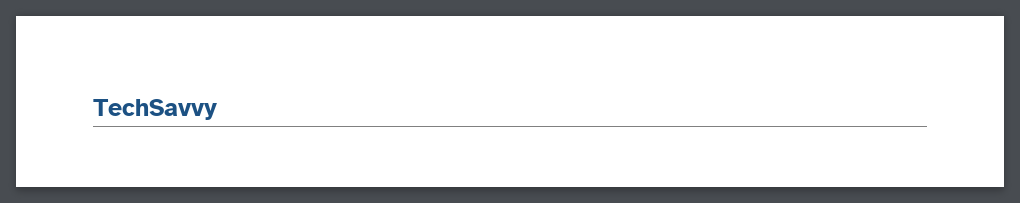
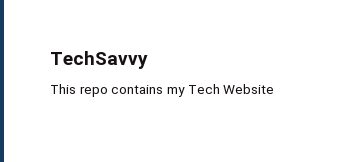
(217, 109) none -> [50,84,275,97] // This repo contains my Tech Website

